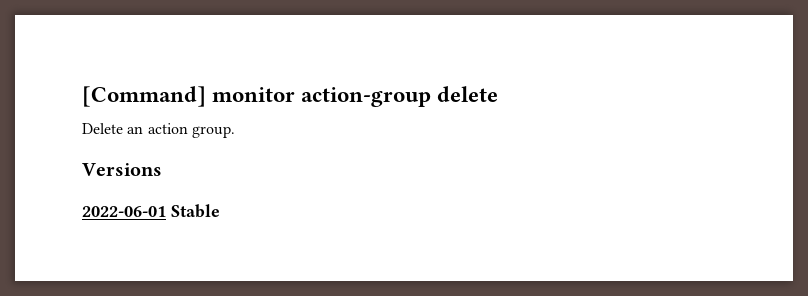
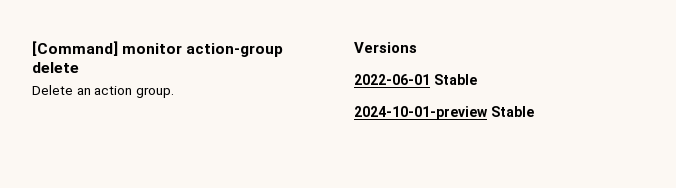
(220, 211) none -> [354,106,534,120] // 2024-10-01-preview Stable

